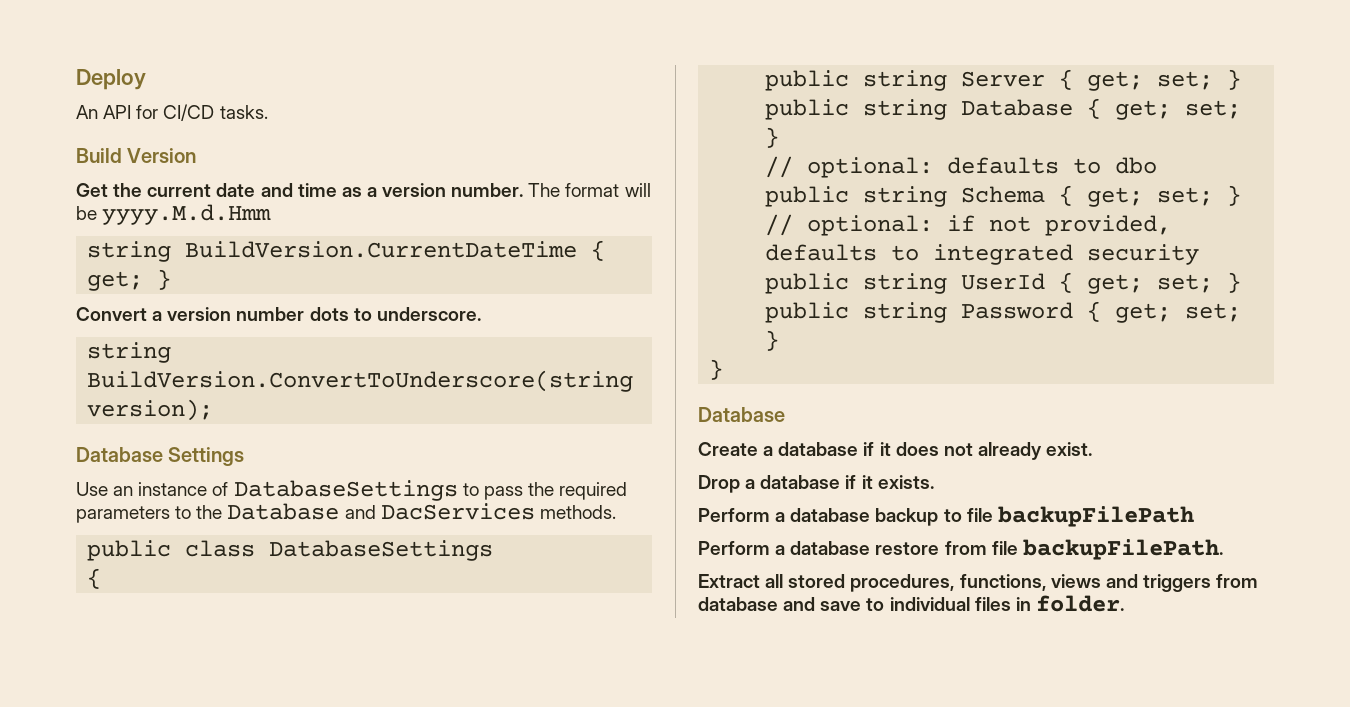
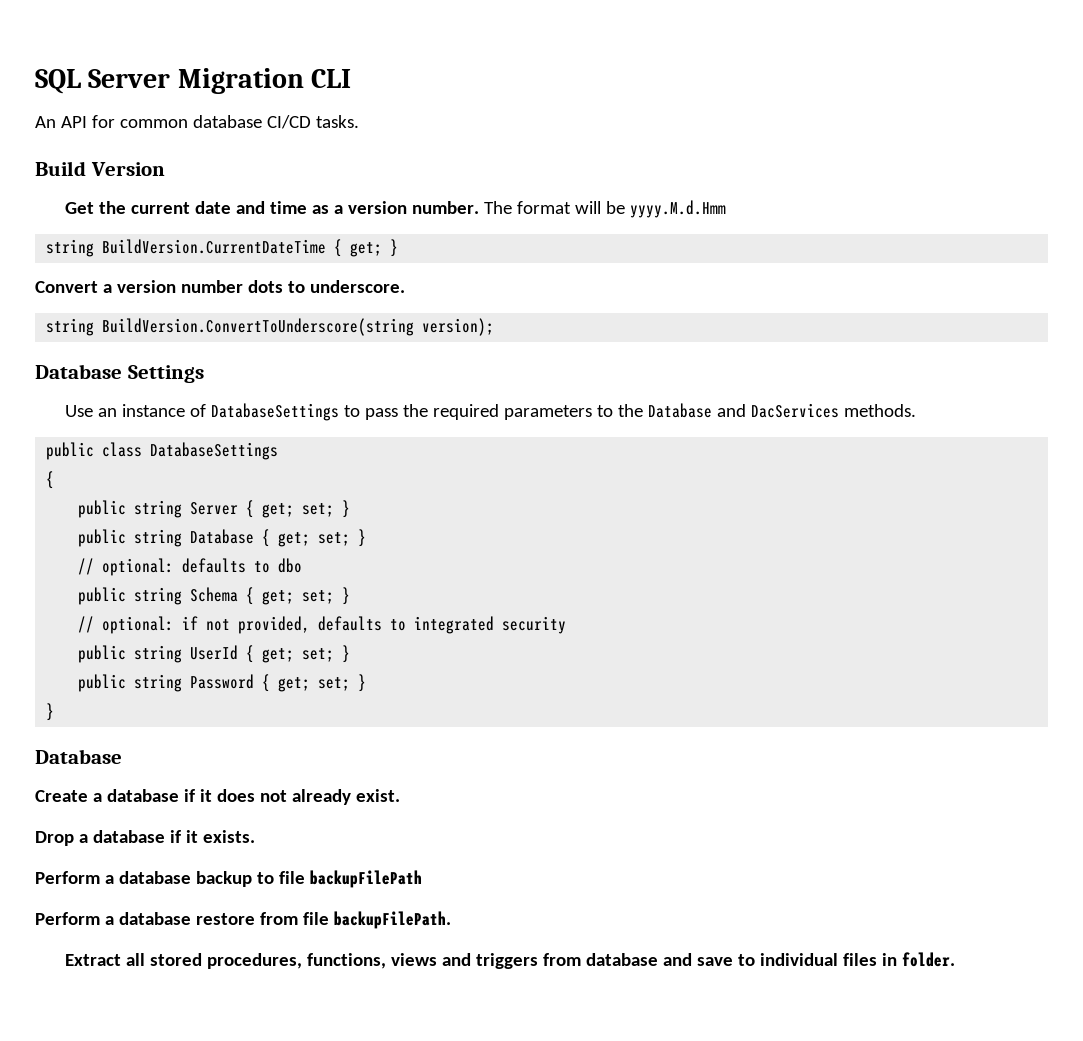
[76,69,146,90] Deploy -> [35,68,352,94] SQL Server Migration CLI
(159, 112) none -> [119,115,262,128] common database

